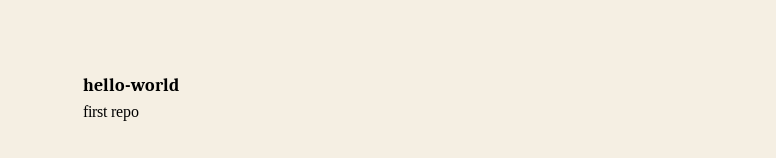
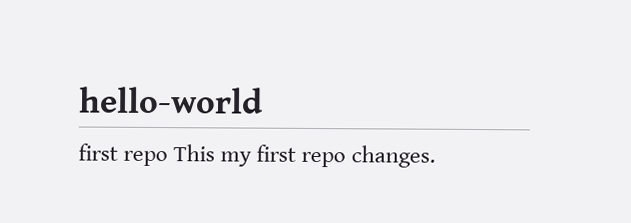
(140, 115) none -> [173,144,437,168] This my first repo changes.

